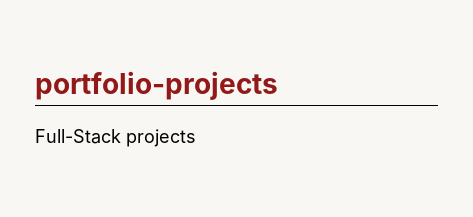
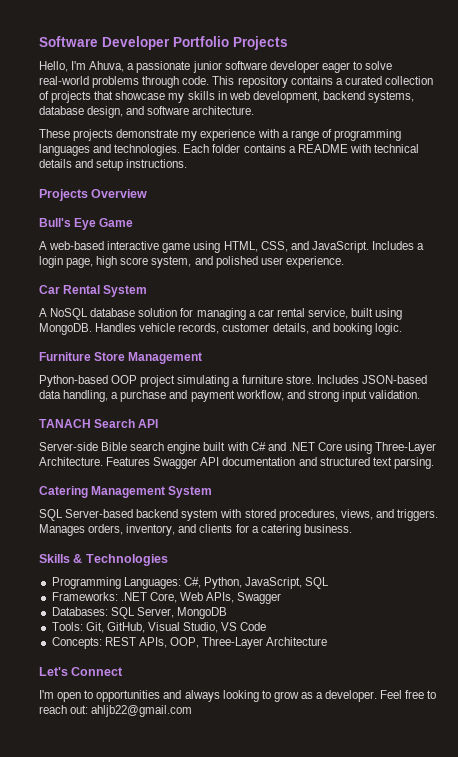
[35,71,278,100] [35,129,196,147] portfolio-projects // Full-Stack projects -> [39,36,288,50] [39,61,393,73] [39,76,433,88] [39,91,415,103] [39,106,255,118] [39,129,401,141] [39,144,419,156] [39,159,188,171] [39,189,148,201] [39,218,134,230] [39,241,425,253] [39,256,344,268] [39,285,148,297] [39,308,403,320] [39,323,402,335] [39,352,203,364] [39,375,427,387] [39,390,421,402] [39,419,159,428] [39,442,437,454] [39,457,434,469] [39,486,213,498] [39,509,438,521] [39,524,352,536] [39,554,168,566] [51,577,330,589] [51,592,282,604] [51,607,227,619] [51,622,267,633] [51,637,328,649] [39,667,124,676] [39,690,437,702] [39,705,193,717] Software Developer Portfolio Projects // Hello, I'm Ahuva, a passionate junior software developer eager to solve real-world problems through code. This repository contains a curated collection of projects that showcase my skills in web development, backend systems, database design, and software architecture. // These projects demonstrate my experience with a range of programming languages and technologies. Each folder contains a README with technical details and setup instructions. // Projects Overview // Bull's Eye Game // A web-based interactive game using HTML, CSS, and JavaScript. Includes a login page, high score system, and polished user experience. // Car Rental System // A NoSQL database solution for managing a car rental service, built using MongoDB. Handles vehicle records, customer details, and booking logic. // Furniture Store Management // Python-based OOP project simulating a furniture store. Includes JSON-based data handling, a purchase and payment workflow, and strong input validation. // TANACH Search API // Server-side Bible search engine built with C# and .NET Core using Three-Layer Architecture. Features Swagger API documentation and structured text parsing. // Catering Management System // SQL Server-based backend system with stored procedures, views, and triggers. Manages orders, inventory, and clients for a catering business. // Skills & Technologies // Programming Languages: C#, Python, JavaScript, SQL // Frameworks: .NET Core, Web APIs, Swagger // Databases: SQL Server, MongoDB // Tools: Git, GitHub, Visual Studio, VS Code // Concepts: REST APIs, OOP, Three-Layer Architecture // Let's Connect // I'm open to opportunities and always looking to grow as a developer. Feel free to reach out: ahljb22@gmail.com

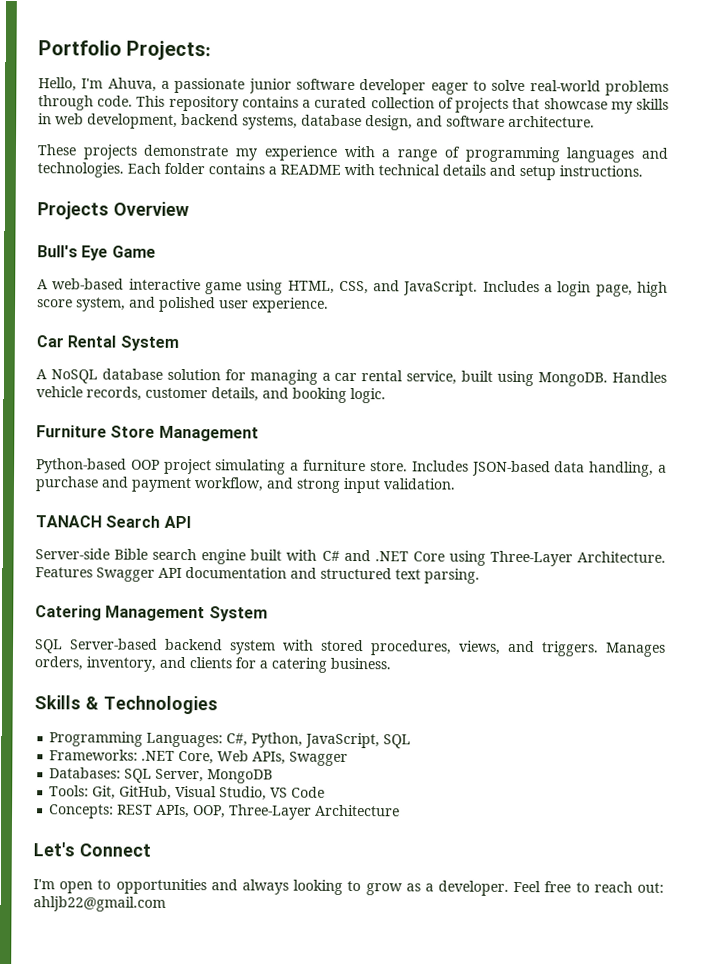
[39,36,288,50] Software Developer Portfolio Projects -> [38,40,212,61] Portfolio Projects:

